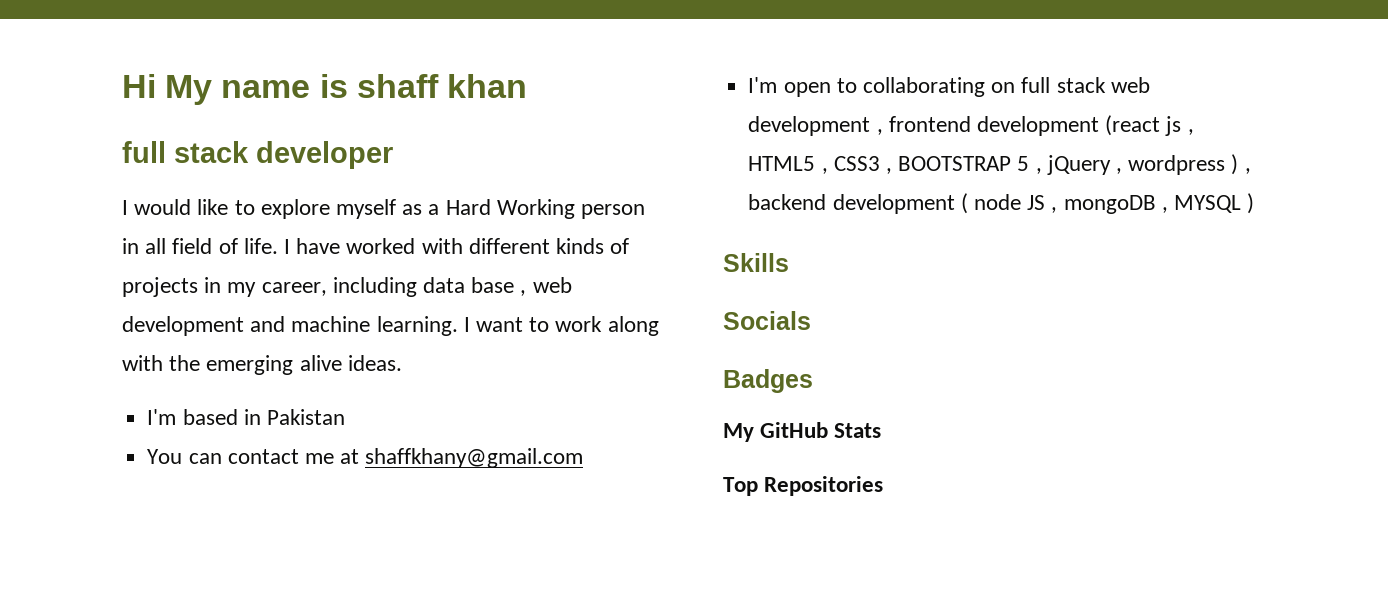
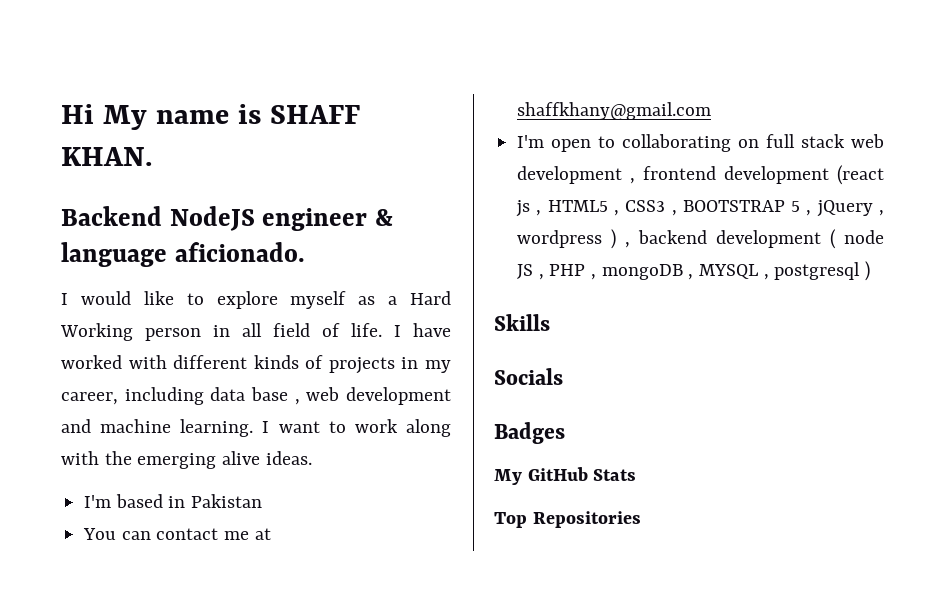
[356,74,527,98] [122,141,393,169] shaff khan // full stack developer -> [269,105,360,124] [61,147,152,166] [61,206,394,231] [61,242,305,267] SHAFF KHAN. // Backend NodeJS engineer & language aficionado.
(1058, 210) none -> [549,264,597,280] PHP ,
(1241, 204) none -> [763,262,861,280] , postgresql

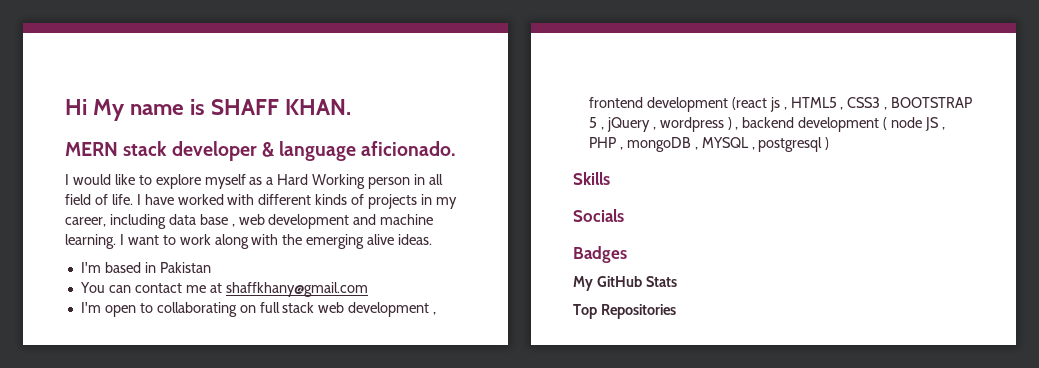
[61,206,368,231] Backend NodeJS engineer -> [65,141,257,161] MERN stack developer

